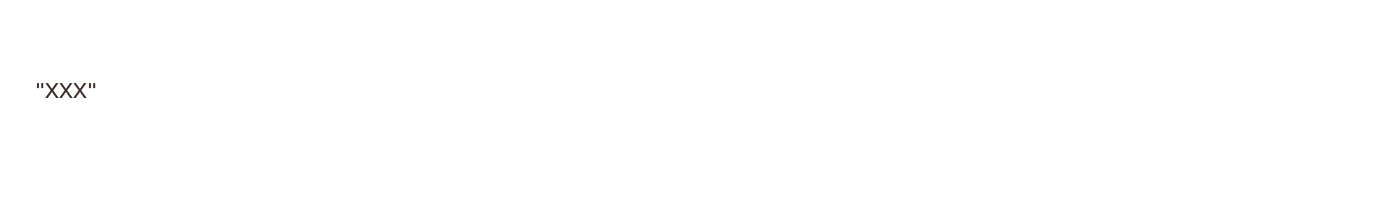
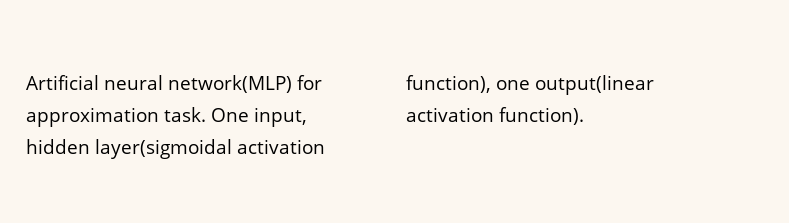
[35,83,97,98] "XXX" -> [26,75,322,93] [26,107,307,127] [26,139,325,159] [406,75,654,95] [406,107,584,125] Artificial neural network(MLP) for approximation task. One input, hidden layer(sigmoidal activation function), one output(linear activation function).

